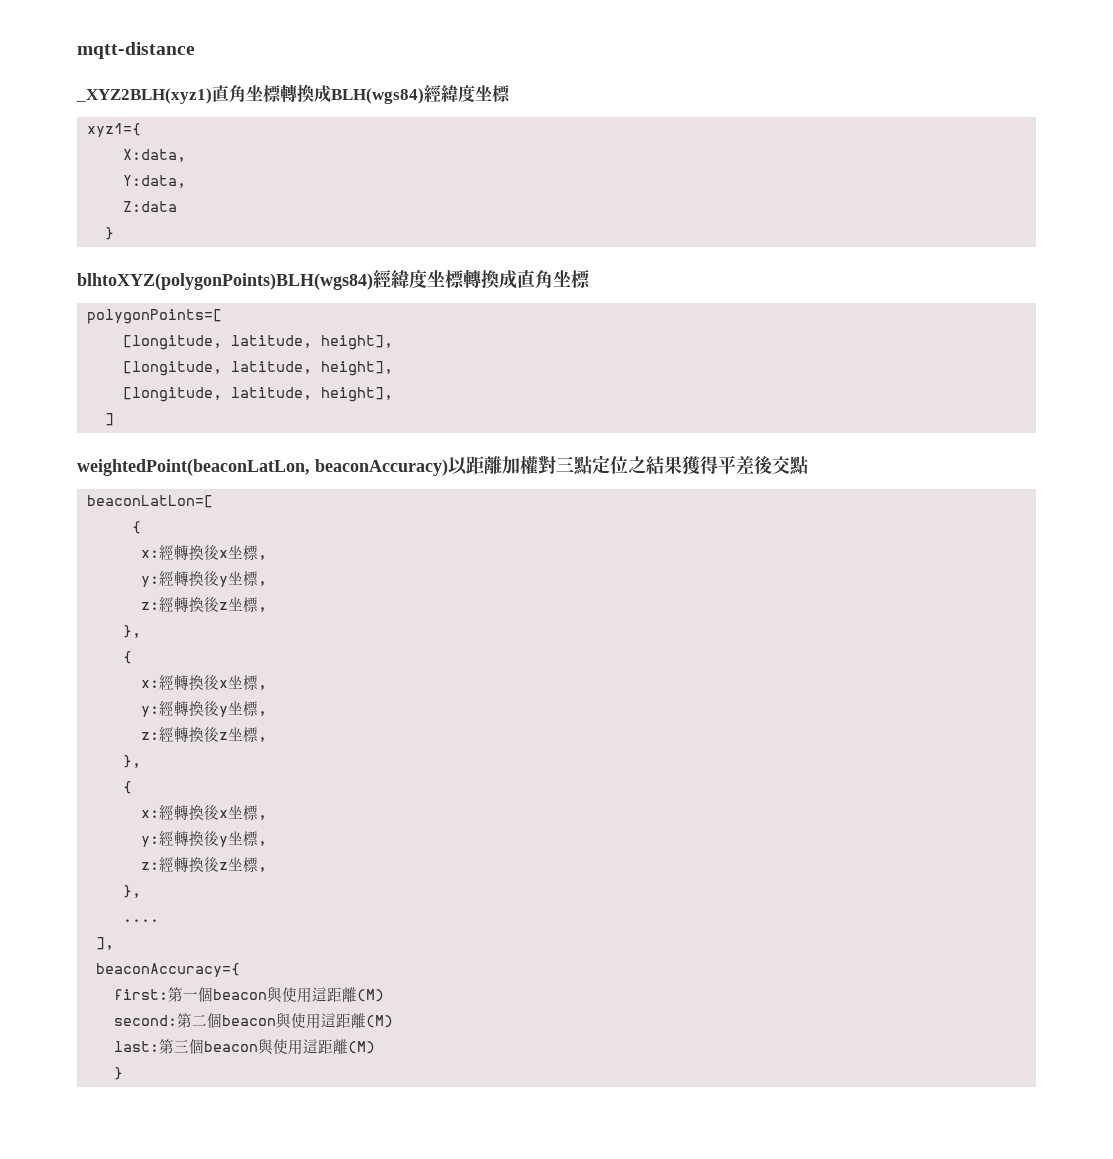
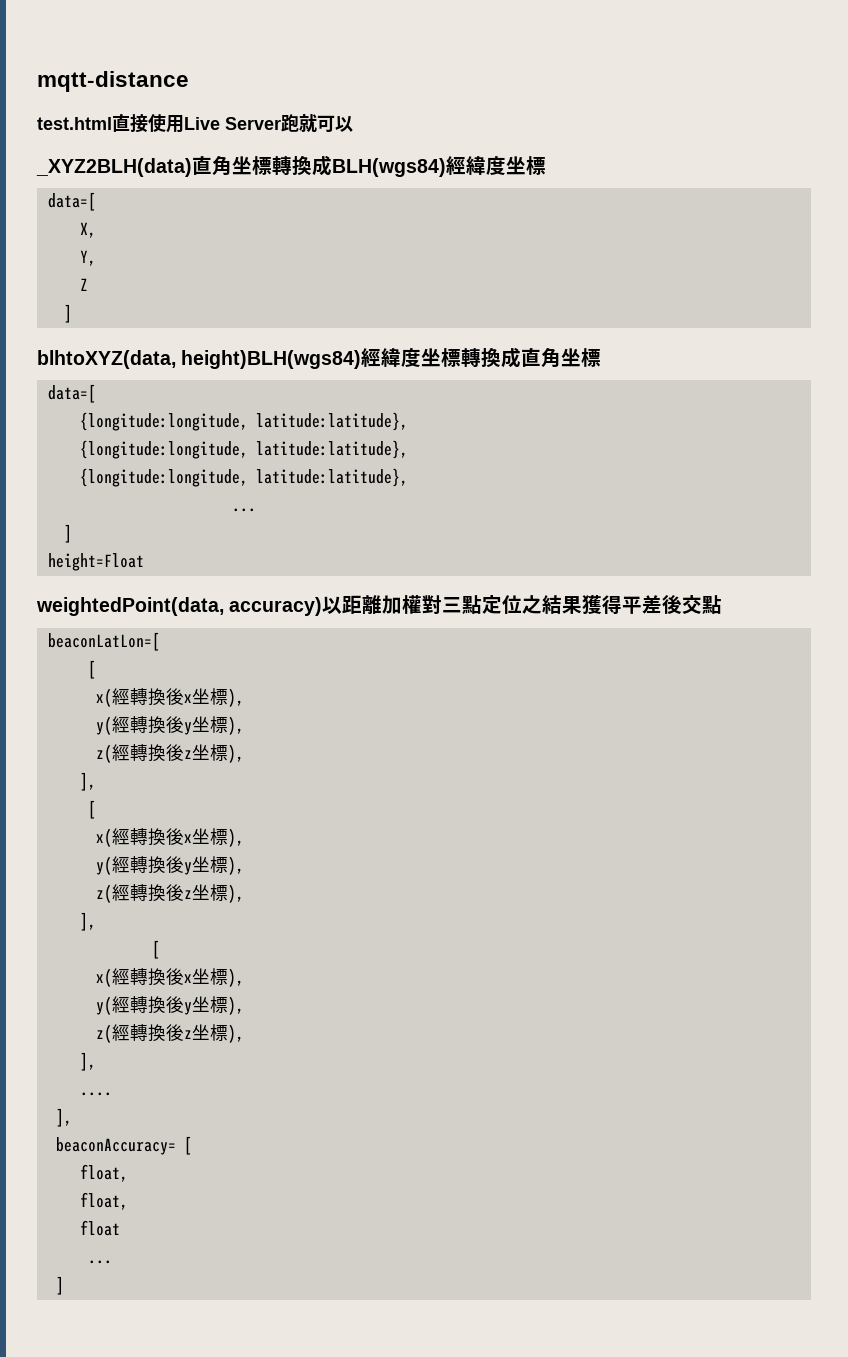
[76,88,212,104] _XYZ2BLH(xyz1) -> [37,114,353,133] [36,158,192,177] test.html直接使用Live Server跑就可以 // _XYZ2BLH(data)
[87,123,142,137] [123,149,187,162] [123,175,187,188] [123,201,178,212] [105,227,115,240] [77,273,373,290] xyz1={ // X:data, // Y:data, // Z:data // } // blhtoXYZ(polygonPoints)BLH(wgs84) -> [47,192,96,211] [79,222,96,238] [79,250,96,266] [79,278,88,291] [63,304,72,323] [37,350,362,369] data=[ // X, // Y, // Z // ] // blhtoXYZ(data, height)BLH(wgs84)
[87,309,223,324] [123,335,394,350] [123,361,394,376] [123,387,394,402] [105,413,115,426] [77,459,448,476] polygonPoints=[ // [longitude, latitude, height], // [longitude, latitude, height], // [longitude, latitude, height], // ] // weightedPoint(beaconLatLon, beaconAccuracy) -> [47,384,96,403] [79,412,408,431] [79,440,408,459] [79,468,408,487] [231,508,256,512] [63,524,72,543] [47,553,144,571] [36,597,323,616] data=[ // {longitude:longitude, latitude:latitude}, // {longitude:longitude, latitude:latitude}, // {longitude:longitude, latitude:latitude}, // ... // ] // height=Float // weightedPoint(data, accuracy)
[132,521,142,534] [141,544,268,560] [141,570,268,587] [141,596,268,612] [123,625,142,638] [123,651,133,664] [141,674,268,690] [141,700,268,717] [141,726,268,742] [123,755,142,768] [123,781,133,794] [141,804,268,820] [141,830,268,847] [141,856,268,872] [123,885,142,898] { // x:經轉換後x坐標, // y:經轉換後y坐標, // z:經轉換後z坐標, // }, // { // x:經轉換後x坐標, // y:經轉換後y坐標, // z:經轉換後z坐標, // }, // { // x:經轉換後x坐標, // y:經轉換後y坐標, // z:經轉換後z坐標, // }, -> [87,660,96,679] [95,688,244,707] [95,716,244,735] [95,744,244,763] [79,772,96,791] [87,800,96,819] [95,828,244,847] [95,856,244,875] [95,884,244,903] [79,912,96,931] [151,940,160,959] [95,968,244,987] [95,996,244,1015] [95,1024,244,1043] [79,1052,96,1071] [ // x(經轉換後x坐標), // y(經轉換後y坐標), // z(經轉換後z坐標), // ], // [ // x(經轉換後x坐標), // y(經轉換後y坐標), // z(經轉換後z坐標), // ], // [ // x(經轉換後x坐標), // y(經轉換後y坐標), // z(經轉換後z坐標), // ],
[96,963,241,977] [114,987,385,1003] [114,1013,394,1029] [114,1039,376,1055] [114,1067,124,1080] beaconAccuracy={ // first:第一個beacon與使用這距離(M) // second:第二個beacon與使用這距離(M) // last:第三個beacon與使用這距離(M) // } -> [55,1136,192,1155] [79,1164,128,1182] [79,1192,128,1210] [79,1220,120,1236] [87,1260,112,1264] [55,1276,64,1295] beaconAccuracy= [ // float, // float, // float // ... // ]

